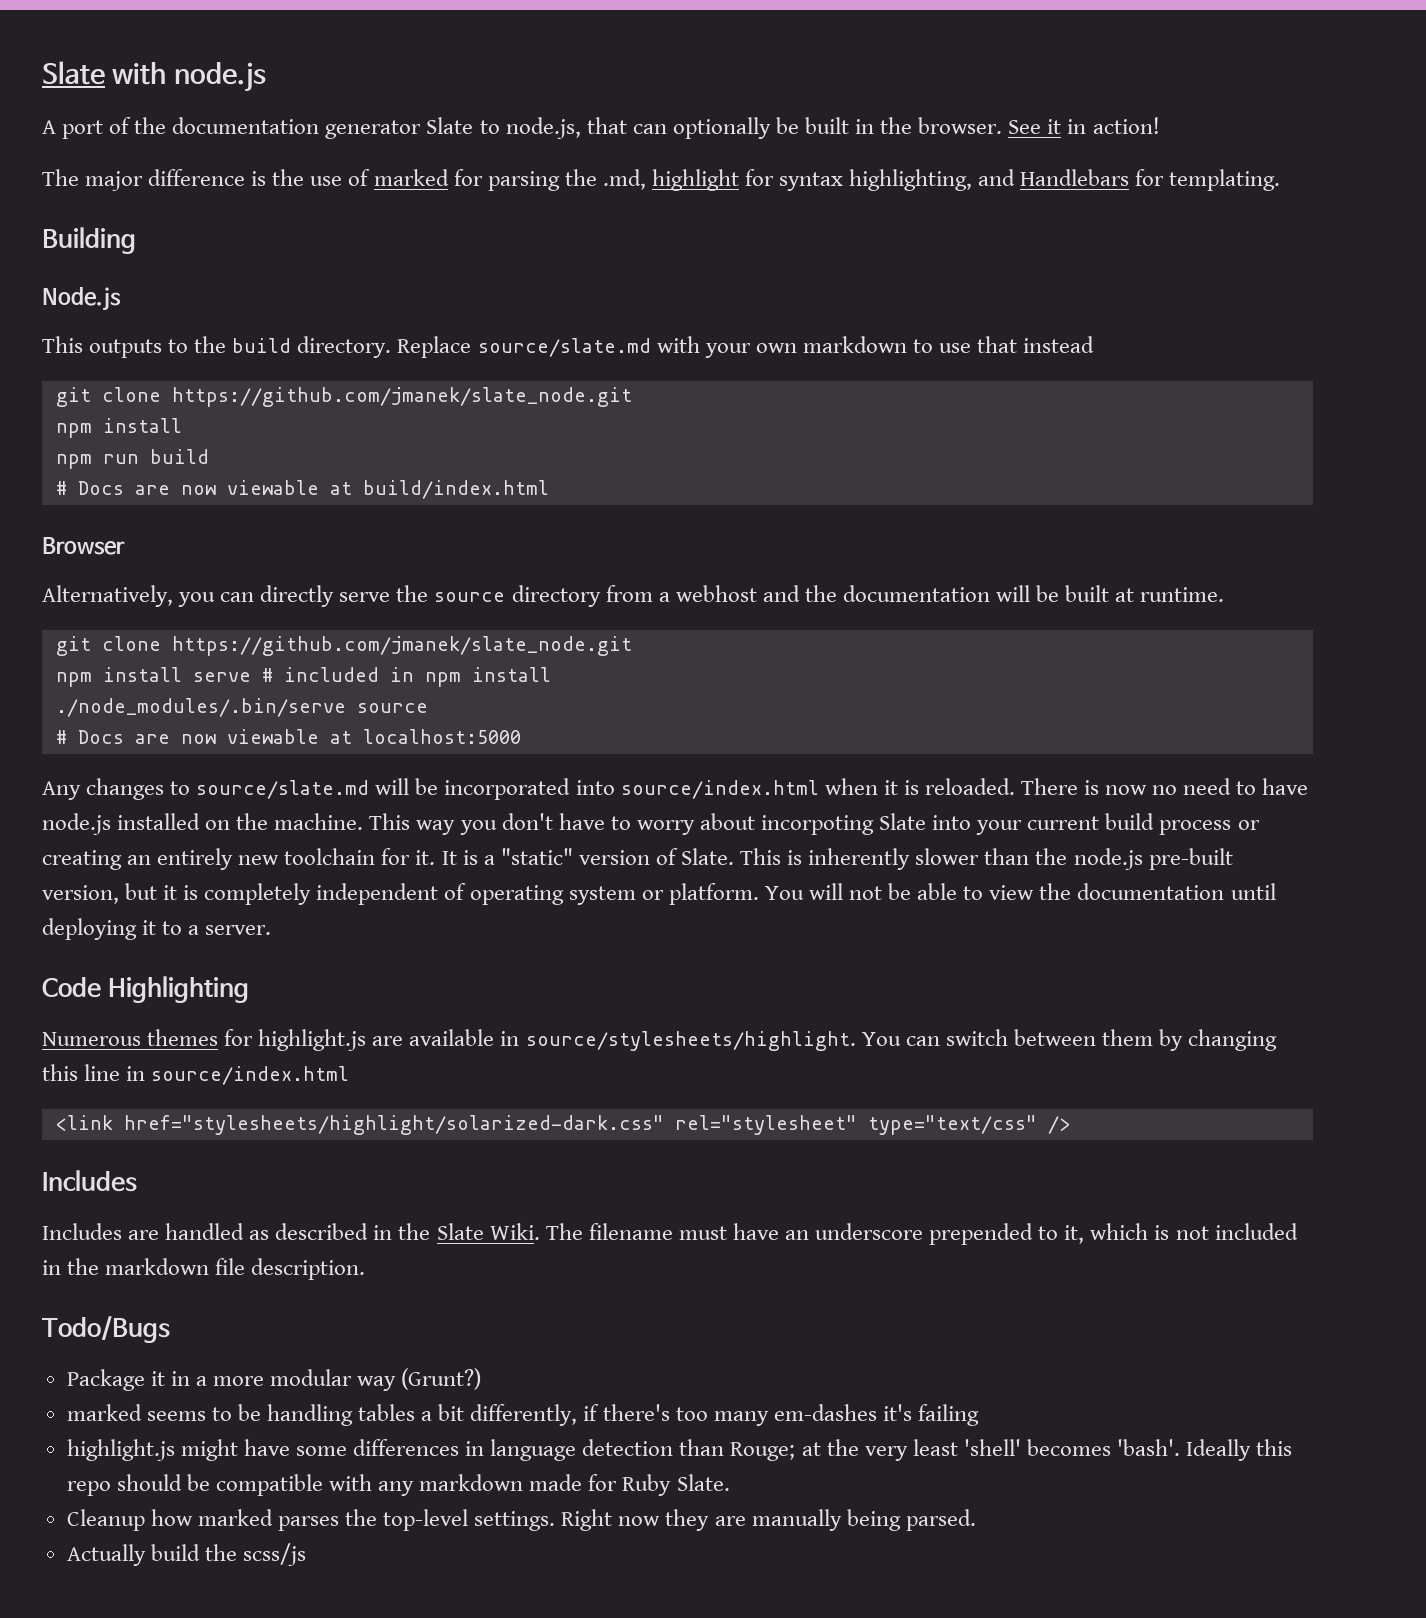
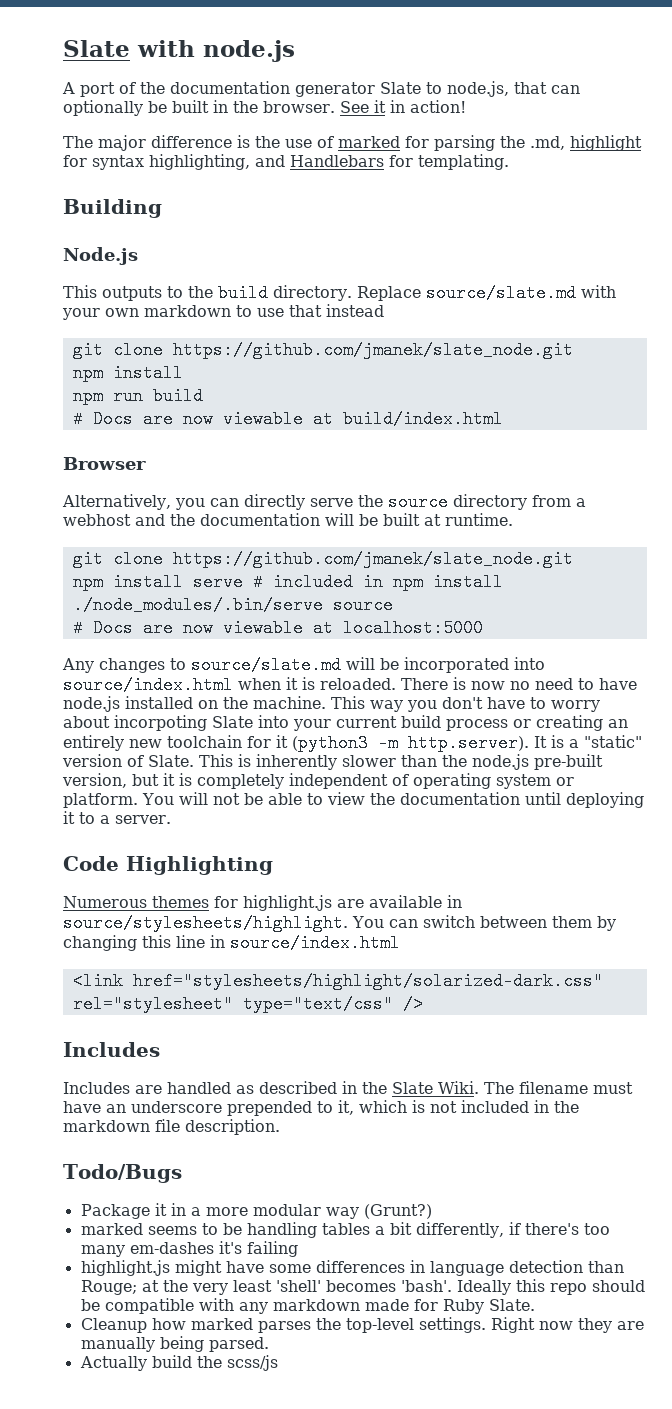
[415,850,436,865] it. -> [276,734,529,752] it (python3 -m http.server).

